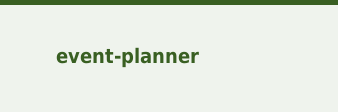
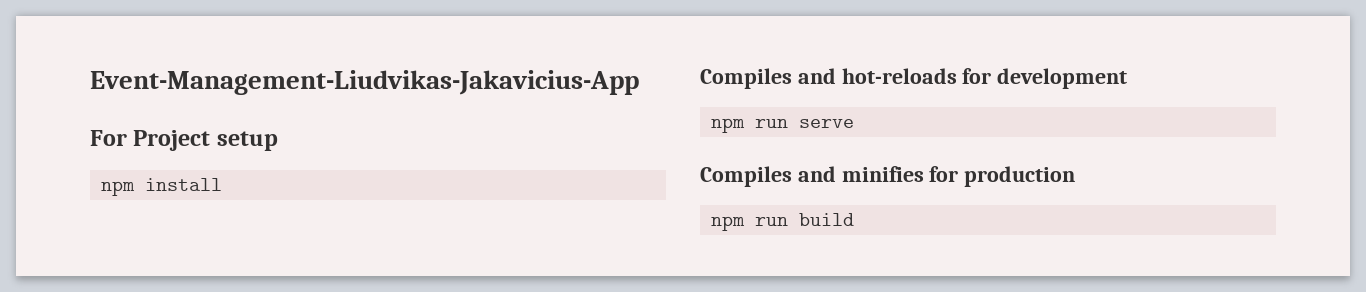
[56,47,199,68] event-planner -> [90,70,639,95] [90,130,278,151] [101,178,223,196] [700,68,1128,89] [711,118,855,133] [700,166,1076,187] [711,213,855,231] Event-Management-Liudvikas-Jakavicius-App // For Project setup // npm install // Compiles and hot-reloads for development // npm run serve // Compiles and minifies for production // npm run build

